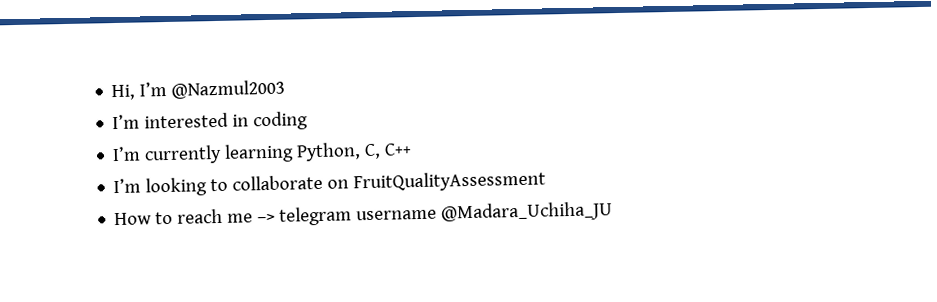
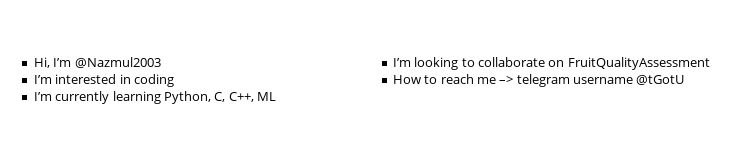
[384,143,413,156] C++ -> [228,92,276,102] C++, ML
[441,201,614,223] @Madara_Uchiha_JU -> [636,75,685,85] @tGotU

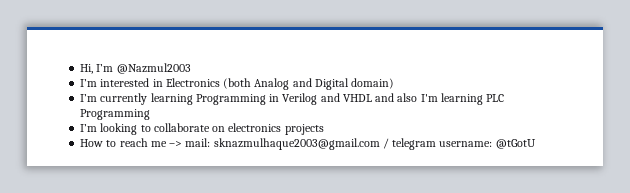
[133,74,174,87] [33,91,276,104] coding // I’m currently learning Python, C, C++, ML -> [165,78,395,90] [80,93,505,105] [80,109,151,120] Electronics (both Analog and Digital domain) // I’m currently learning Programming in Verilog and VHDL and also I'm learning PLC Programming
[567,57,710,70] FruitQualityAssessment -> [228,123,324,135] electronics projects
[516,74,633,87] telegram username -> [185,138,493,150] mail: sknazmulhaque2003@gmail.com / telegram username:

